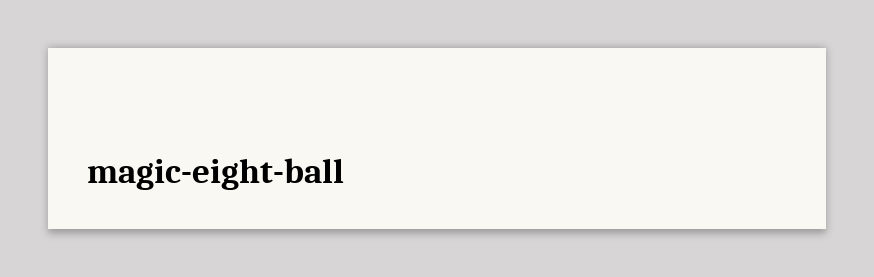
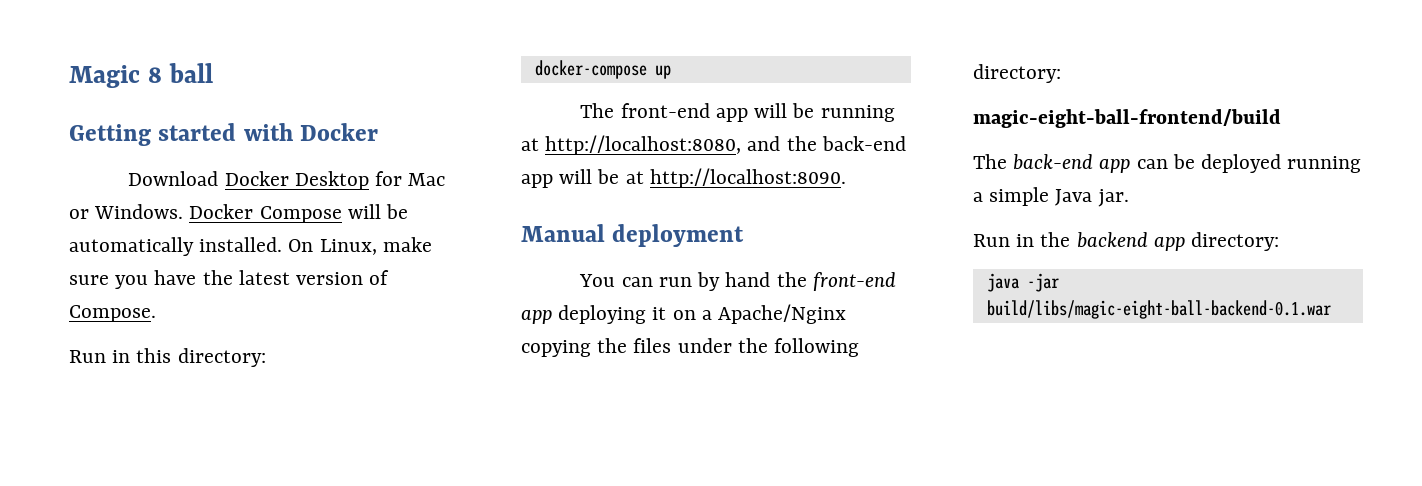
[87,158,344,190] magic-eight-ball -> [69,63,213,88] [69,123,378,146] [128,171,446,190] [69,204,409,223] [69,237,432,256] [69,270,390,289] [69,305,156,322] [69,348,266,367] [534,60,671,79] [580,103,895,122] [521,135,906,155] [521,168,846,188] [521,224,745,247] [579,272,896,291] [521,304,847,324] [521,338,860,357] [973,64,1061,83] [973,109,1281,128] [973,154,1362,173] [973,187,1129,207] [973,232,1280,251] [986,273,1059,292] [986,300,1331,319] Magic 8 ball // Getting started with Docker // Download Docker Desktop for Mac or Windows. Docker Compose will be automatically installed. On Linux, make sure you have the latest version of Compose. // Run in this directory: // docker-compose up // The front-end app will be running at http://localhost:8080, and the back-end app will be at http://localhost:8090. // Manual deployment // You can run by hand the front-end app deploying it on a Apache/Nginx copying the files under the following directory: // magic-eight-ball-frontend/build // The back-end app can be deployed running a simple Java jar. // Run in the backend app directory: // java -jar build/libs/magic-eight-ball-backend-0.1.war

